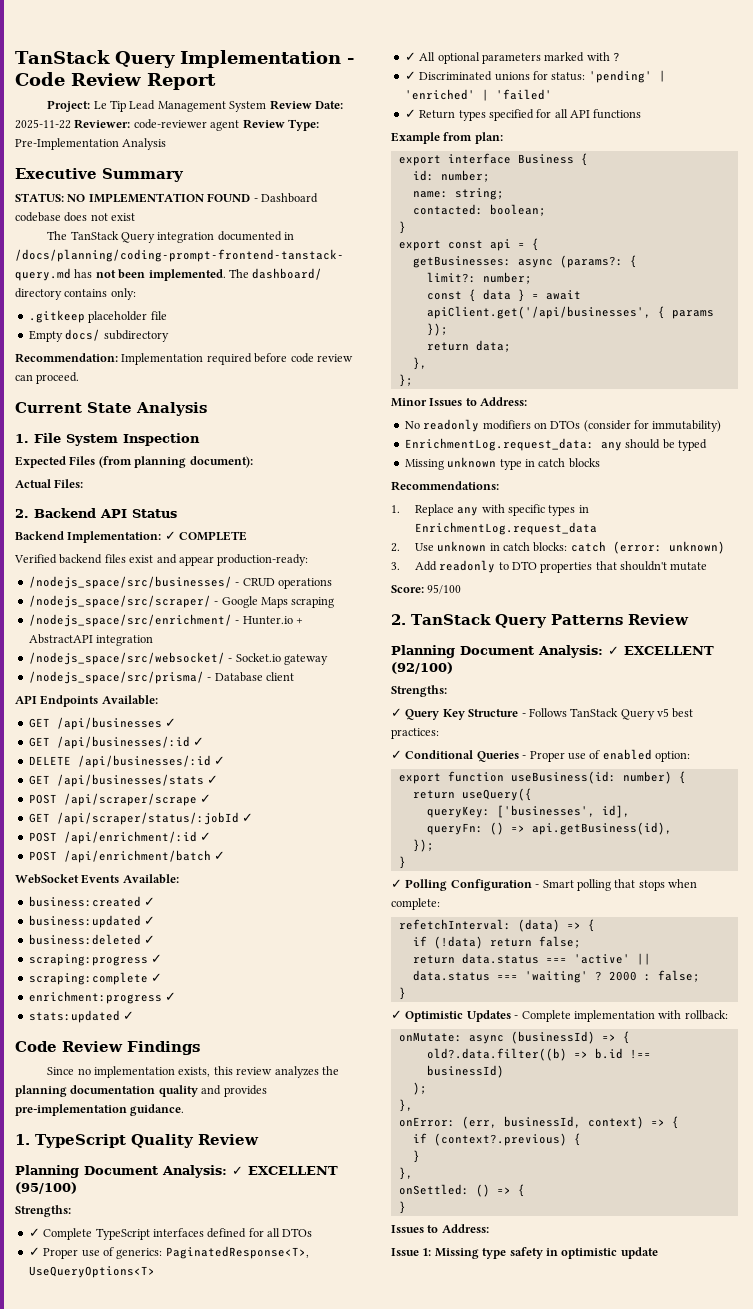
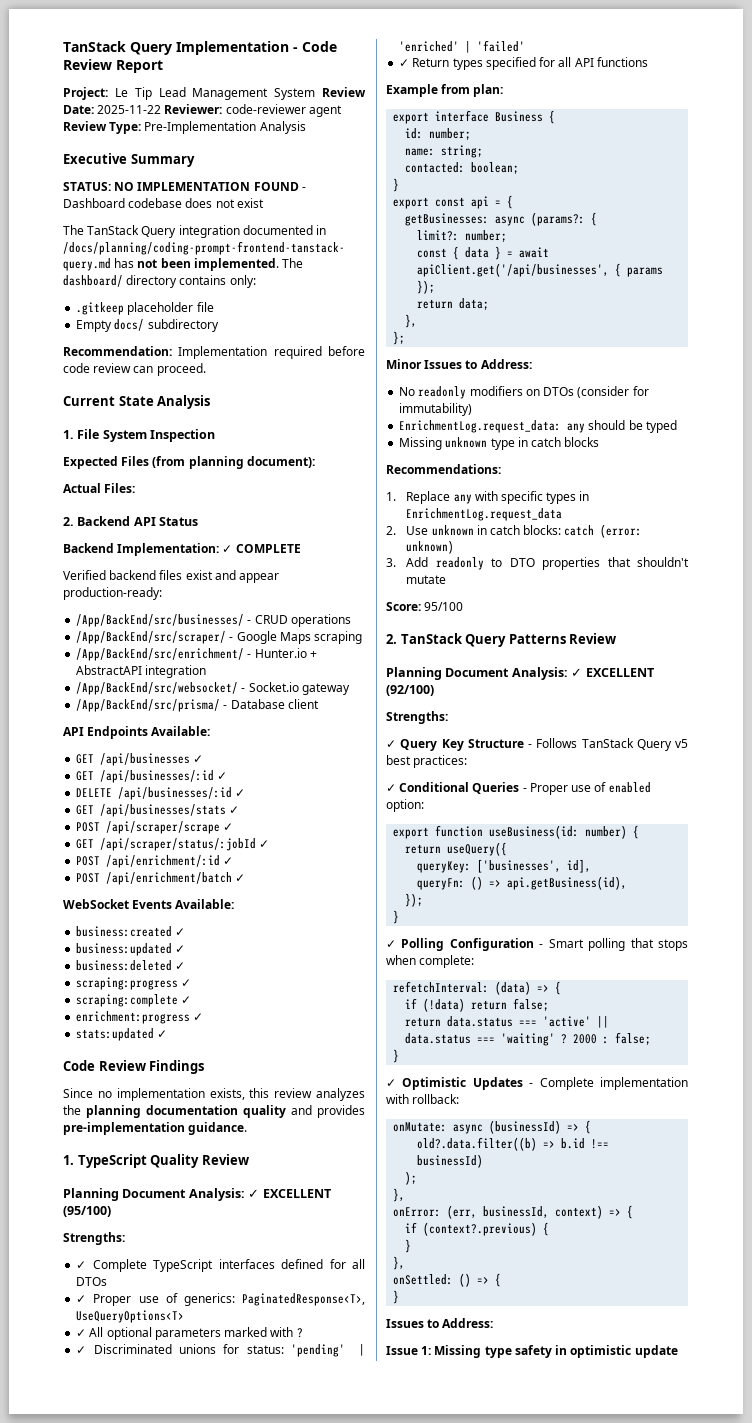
[28,576,232,589] /nodejs_space/src/businesses/ -> [76,614,245,627] /App/BackEnd/src/businesses/
[28,595,211,608] /nodejs_space/src/scraper/ -> [76,631,227,644] /App/BackEnd/src/scraper/
[28,614,232,627] /nodejs_space/src/enrichment/ -> [76,648,245,661] /App/BackEnd/src/enrichment/
[28,652,225,665] /nodejs_space/src/websocket/ -> [76,682,239,695] /App/BackEnd/src/websocket/
[28,671,204,684] /nodejs_space/src/prisma/ -> [76,699,221,712] /App/BackEnd/src/prisma/

